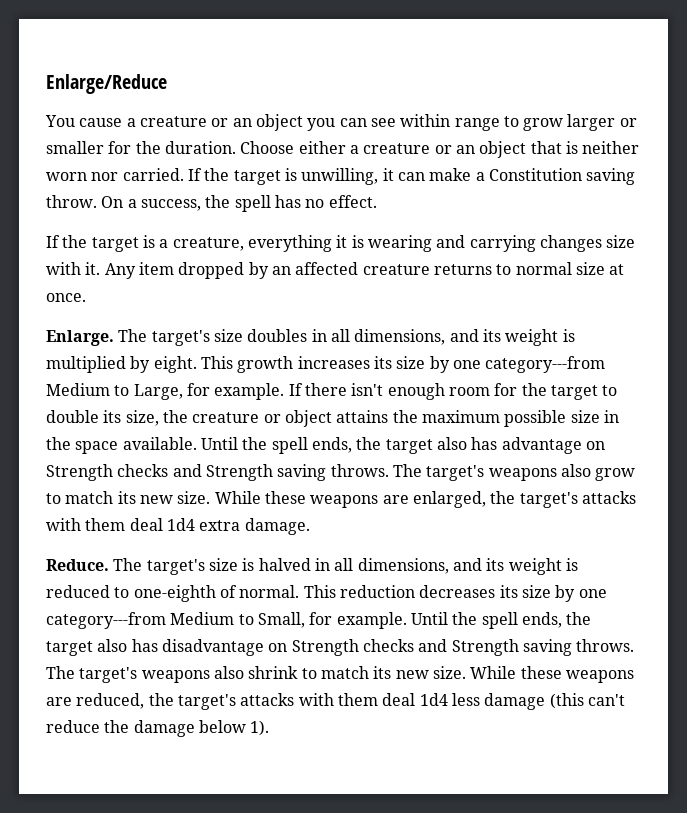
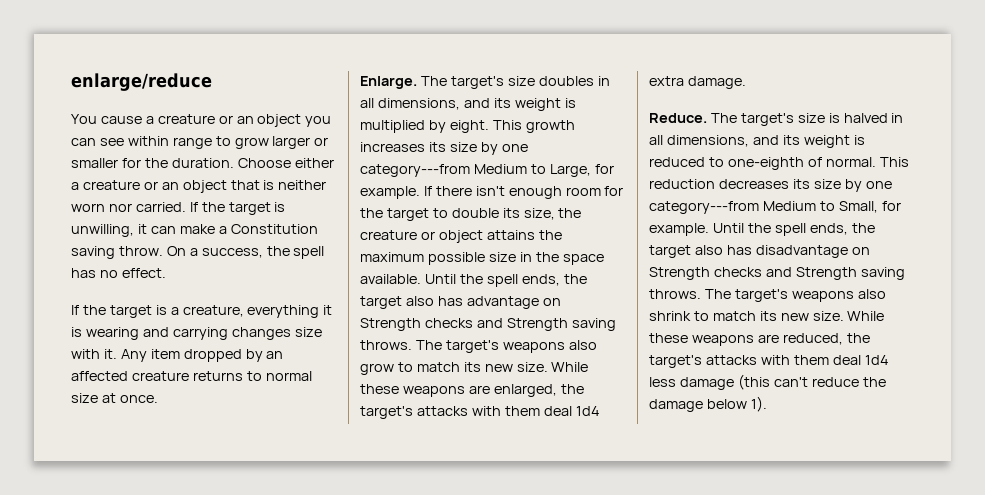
[46,74,167,94] Enlarge/Reduce -> [71,73,212,91] enlarge/reduce

